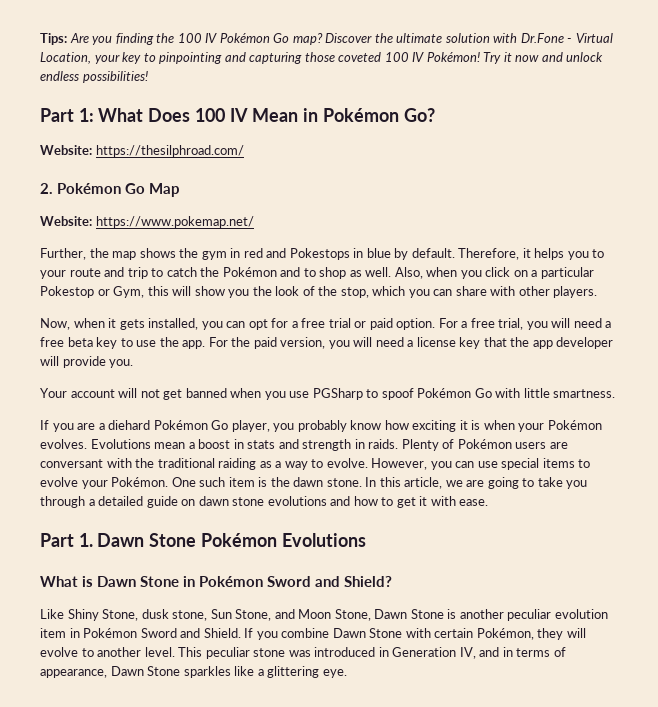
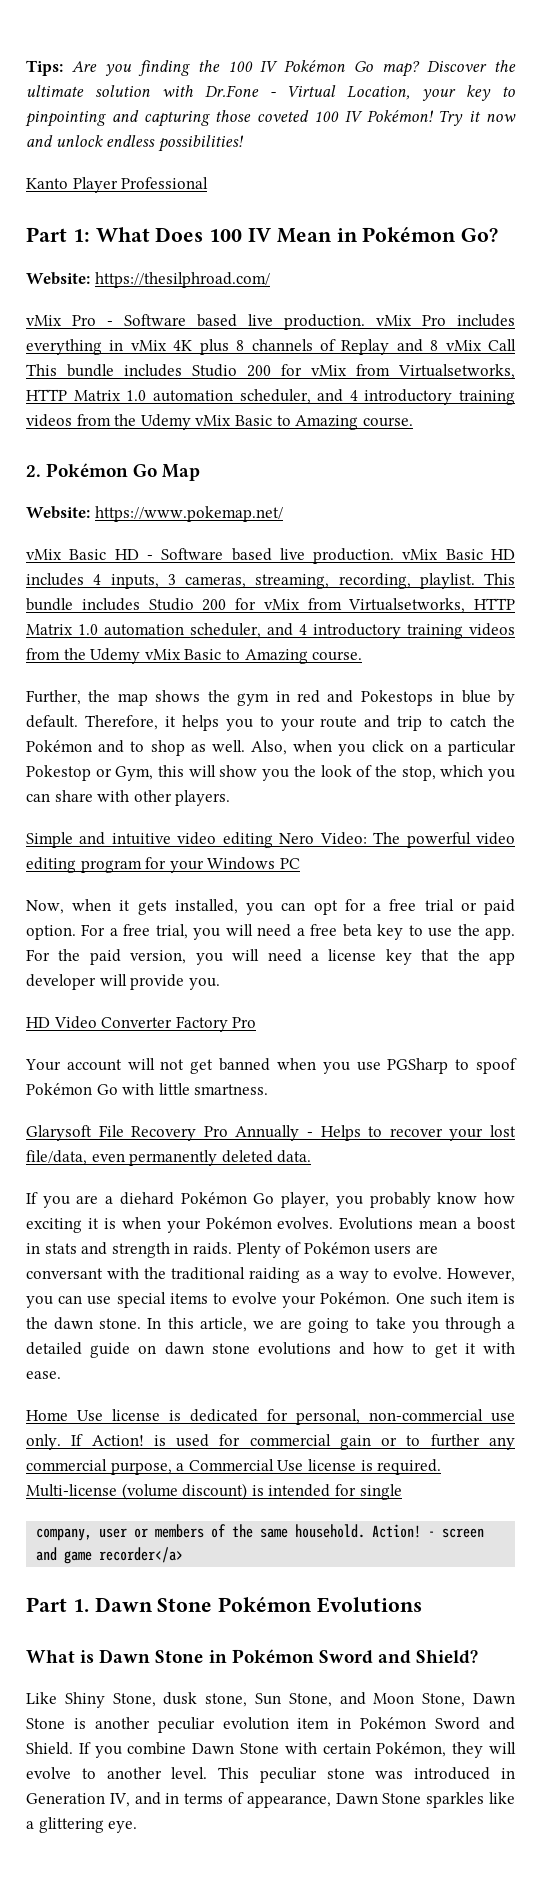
(148, 77) none -> [26,177,209,193] // Kanto Player Professional
(244, 151) none -> [26,314,515,330] [26,339,516,355] [26,364,515,379] [26,389,515,405] [26,414,413,430] // vMix Pro - Software based live production. vMix Pro includes everything in vMix 4K plus 8 channels of Replay and 8 vMix Call This bundle includes Studio 200 for vMix from Virtualsetworks, HTTP Matrix 1.0 automation scheduler, and 4 introductory training videos from the Udemy vMix Basic to Amazing course.
(254, 222) none -> [26,548,515,564] [26,573,515,589] [26,598,515,613] [26,623,515,639] [26,648,363,664] // vMix Basic HD - Software based live production. vMix Basic HD includes 4 inputs, 3 cameras, streaming, recording, playlist. This bundle includes Studio 200 for vMix from Virtualsetworks, HTTP Matrix 1.0 automation scheduler, and 4 introductory training videos from the Udemy vMix Basic to Amazing course.
(598, 292) none -> [26,832,516,848] [26,857,300,873] // Simple and intuitive video editing Nero Video: The powerful video editing program for your Windows PC
(134, 363) none -> [26,1016,257,1032] // HD Video Converter Factory Pro
(616, 393) none -> [26,1125,517,1141] [26,1150,312,1166] // Glarysoft File Recovery Pro Annually - Helps to recover your lost file/data, even permanently deleted data.
(489, 502) none -> [26,1409,515,1425] [26,1434,515,1450] [26,1459,442,1475] [26,1483,402,1500] [36,1524,485,1541] [36,1547,184,1564] // Home Use license is dedicated for personal, non-commercial use only. If Action! is used for commercial gain or to further any commercial purpose, a Commercial Use license is required. Multi-license (volume discount) is intended for single // company, user or members of the same household. Action! - screen and game recorder</a>

